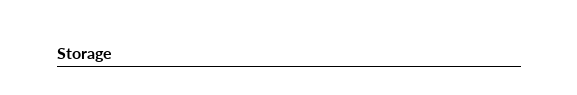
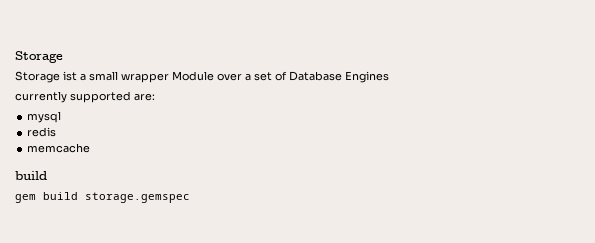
[57,48,112,62] Storage -> [15,51,63,63] [15,71,389,83] [15,91,155,103] [27,111,62,123] [27,127,57,137] [27,143,91,153] [15,171,47,180] [15,192,190,203] Storage // Storage ist a small wrapper Module over a set of Database Engines // currently supported are: // mysql // redis // memcache // build // gem build storage.gemspec

